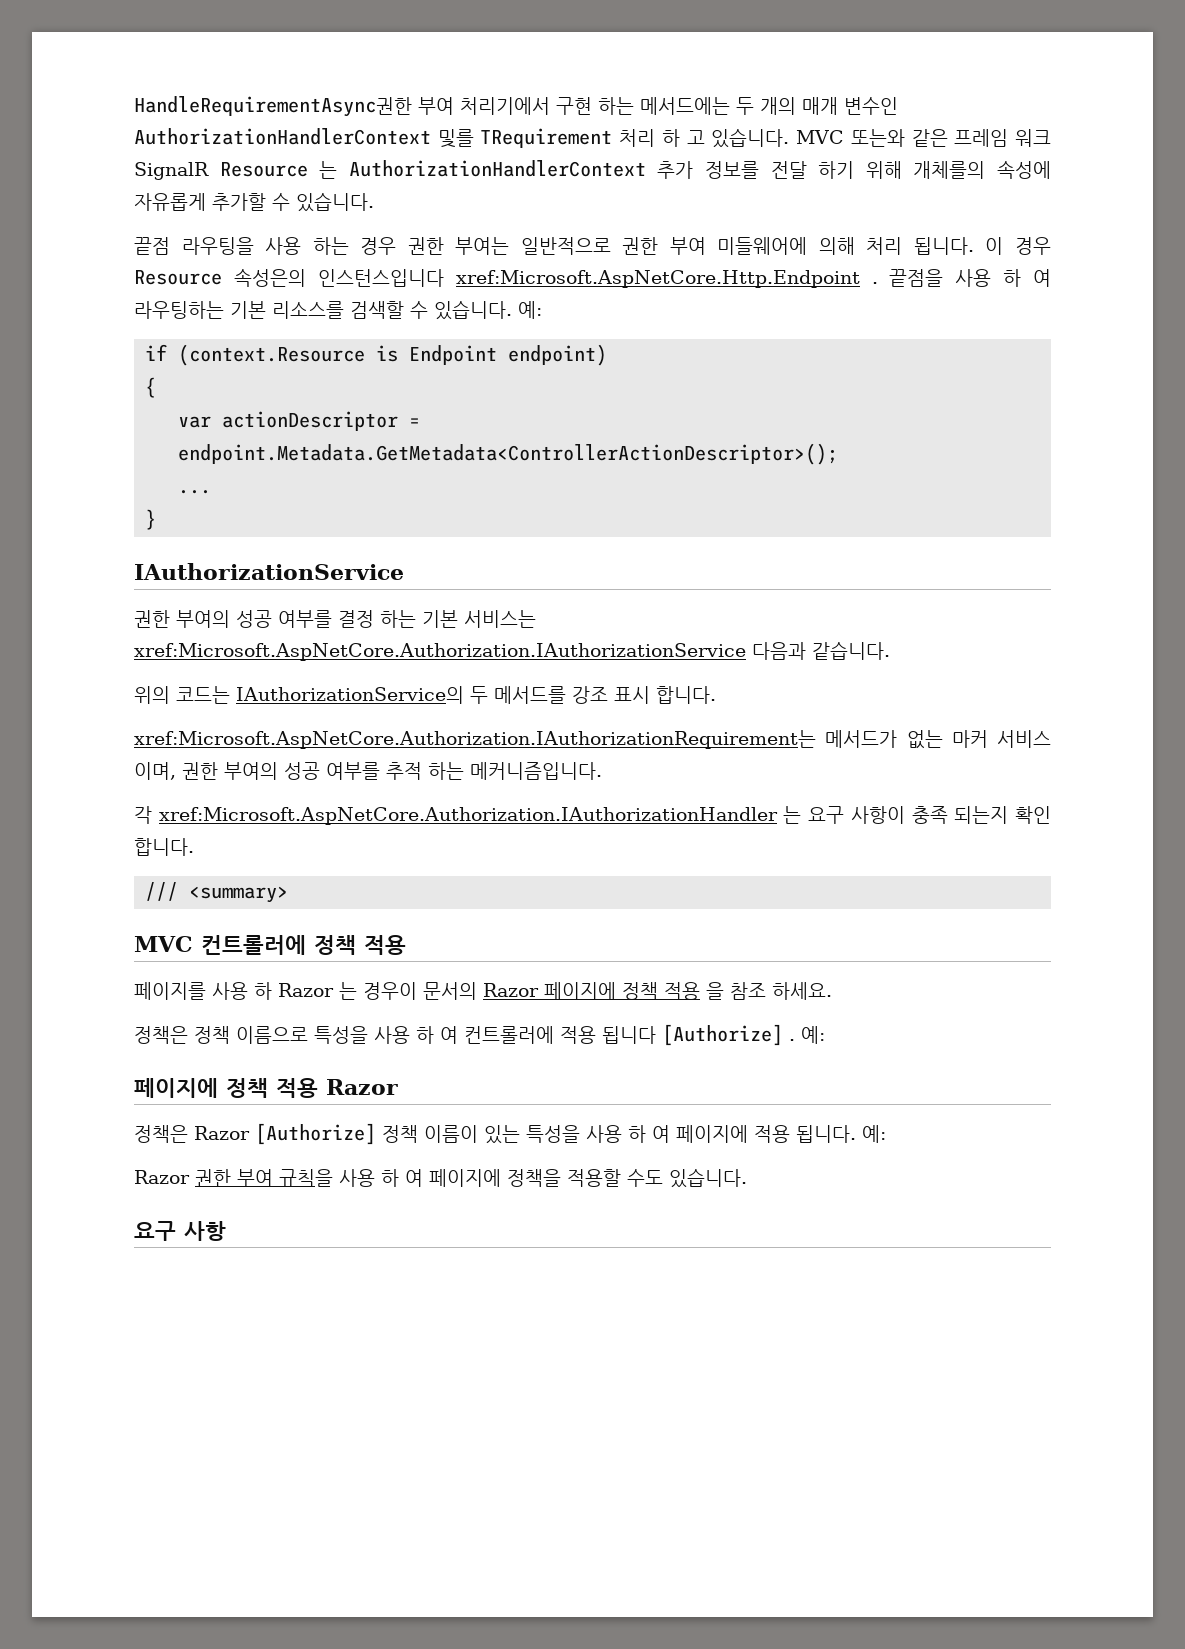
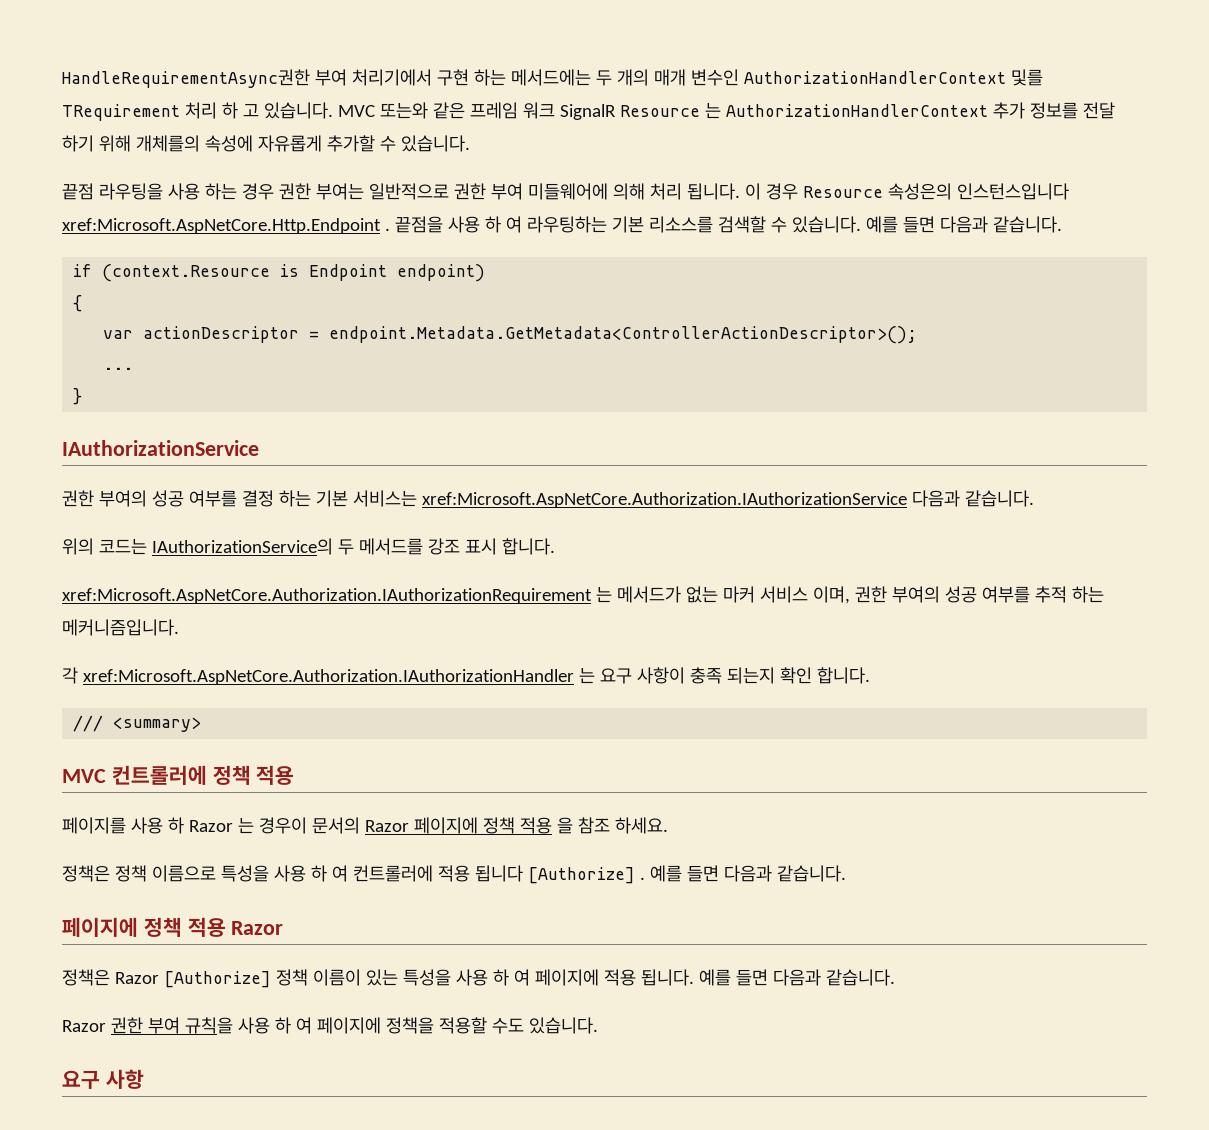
[518,301,542,319] 예: -> [865,216,1062,233] 예를 들면 다음과 같습니다.
[134,730,816,749] xref:Microsoft.AspNetCore.Authorization.IAuthorizationRequirement는 -> [62,587,612,604] xref:Microsoft.AspNetCore.Authorization.IAuthorizationRequirement 는
[801,1026,825,1044] 예: -> [649,865,846,882] 예를 들면 다음과 같습니다.
[862,1125,886,1143] 예: -> [698,969,895,986] 예를 들면 다음과 같습니다.

